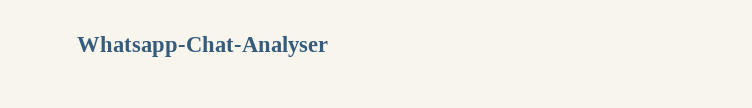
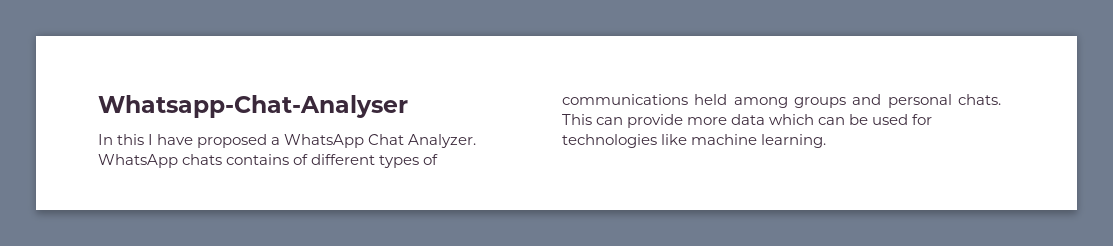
(328, 46) none -> [98,134,477,148] [98,154,439,168] [562,94,1001,108] [562,114,933,128] [562,134,827,148] // In this I have proposed a WhatsApp Chat Analyzer. WhatsApp chats contains of different types of communications held among groups and personal chats. This can provide more data which can be used for technologies like machine learning.

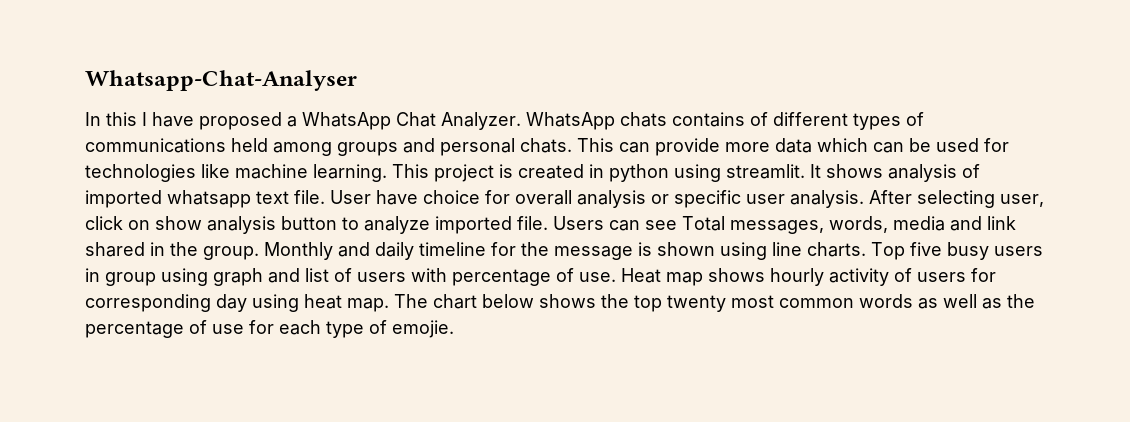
(827, 141) none -> [392,164,980,182] [85,190,1044,208] [85,216,1016,234] [85,242,1043,260] [85,268,996,286] [85,294,1035,312] [85,320,454,338] This project is created in python using streamlit. It shows analysis of imported whatsapp text file. User have choice for overall analysis or specific user analysis. After selecting user, click on show analysis button to analyze imported file. Users can see Total messages, words, media and link shared in the group. Monthly and daily timeline for the message is shown using line charts. Top five busy users in group using graph and list of users with percentage of use. Heat map shows hourly activity of users for corresponding day using heat map. The chart below shows the top twenty most common words as well as the percentage of use for each type of emojie.

